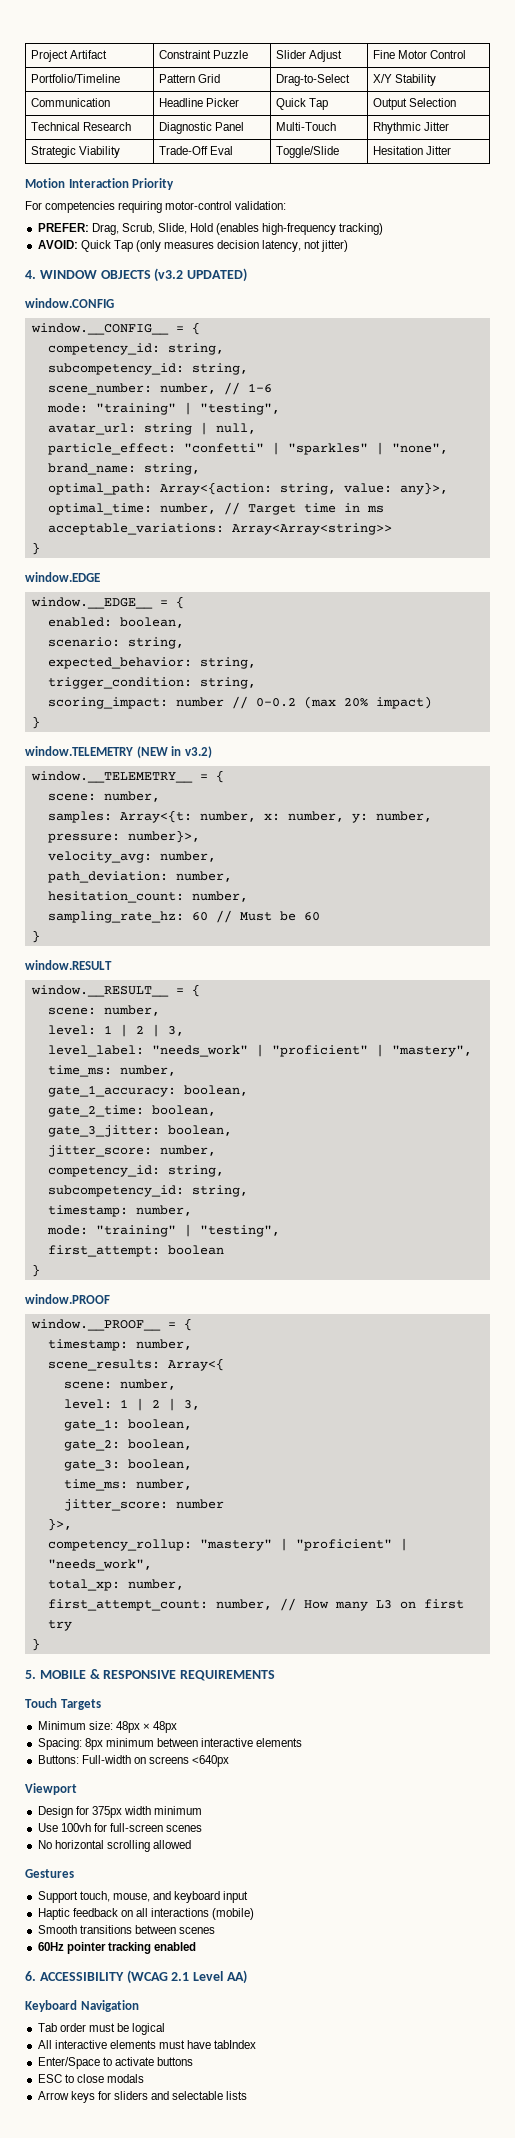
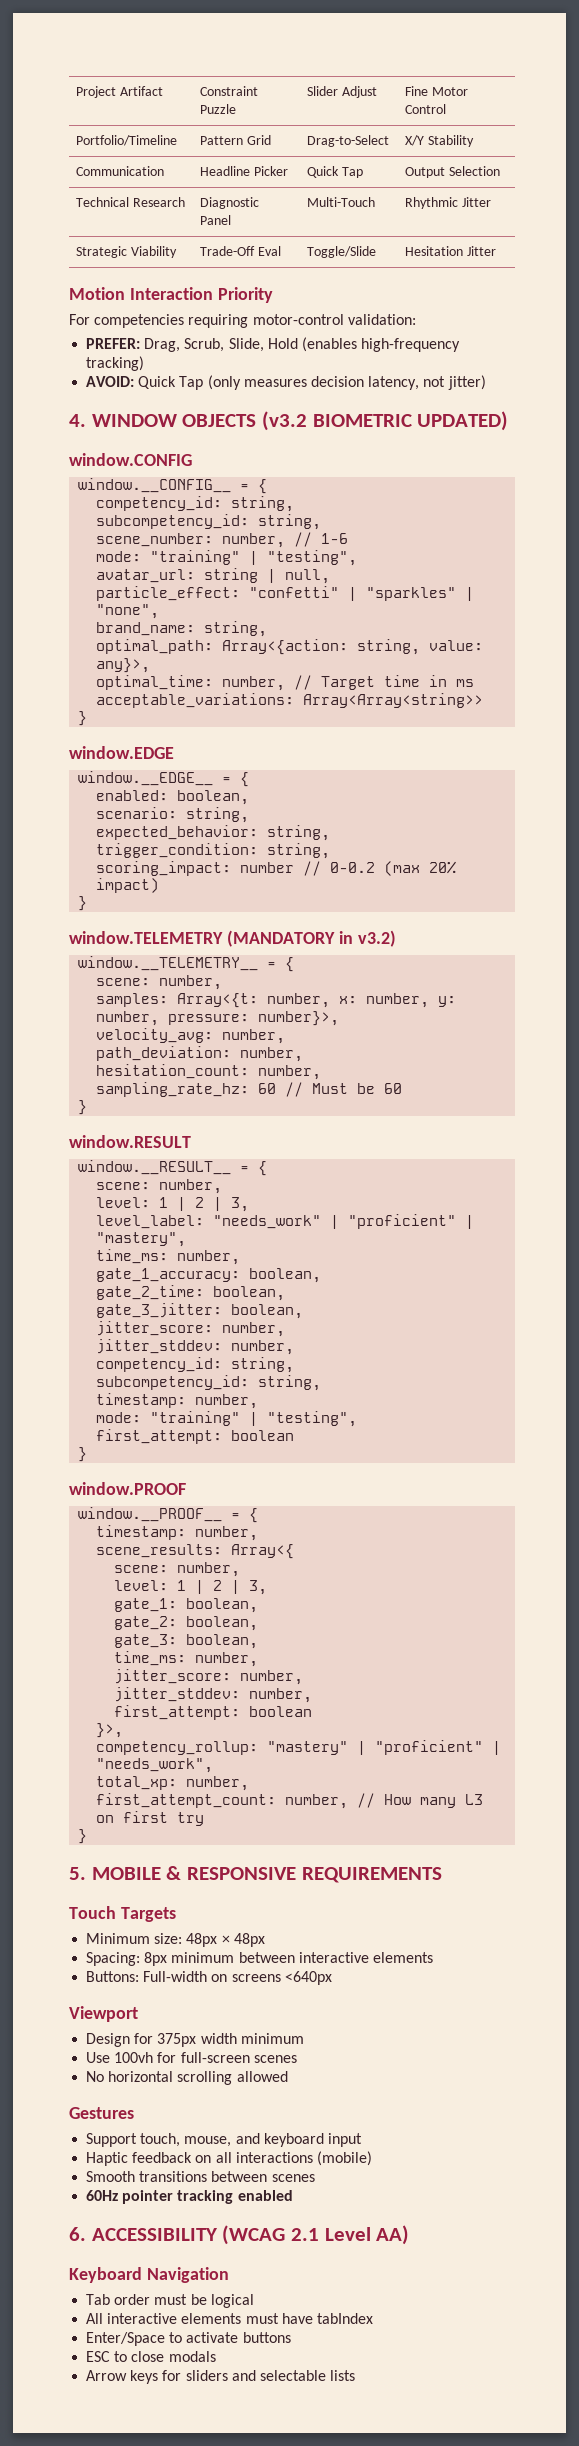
(184, 275) none -> [312,414,412,427] BIOMETRIC
[136,746,168,758] (NEW -> [226,930,335,947] (MANDATORY
(216, 1150) none -> [96,1339,295,1355] // jitter_stddev: number,
[175,1499,224,1509] number -> [240,1670,304,1685] [114,1687,313,1703] [114,1705,313,1720] number, // jitter_stddev: number, // first_attempt: boolean

